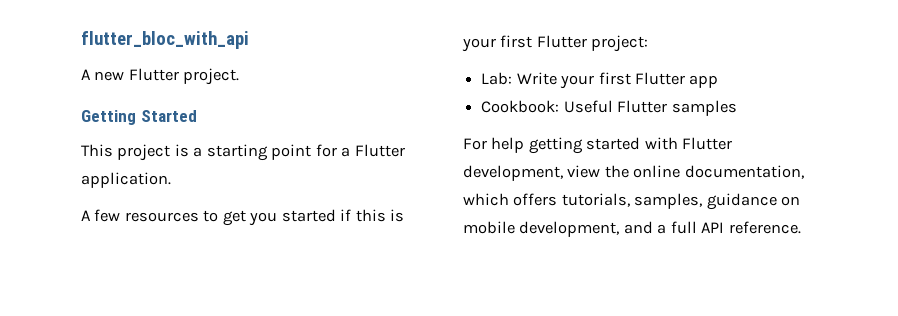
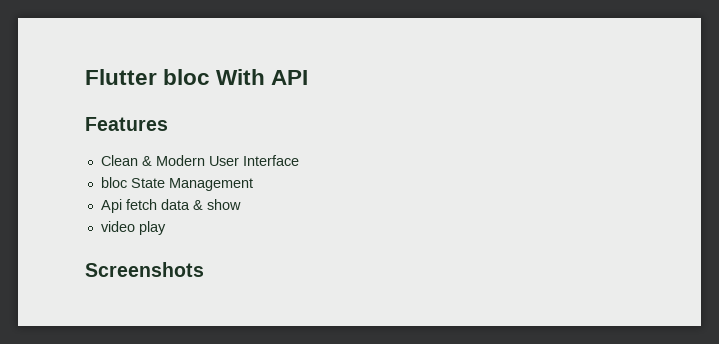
[81,31,249,49] [81,68,240,85] [81,110,197,125] [81,144,405,161] [81,172,171,188] [81,209,405,226] [462,35,649,52] [481,72,719,89] [481,100,737,116] [463,137,733,154] [463,165,804,181] [463,193,801,210] [463,221,801,237] flutter_bloc_with_api // A new Flutter project. // Getting Started // This project is a starting point for a Flutter application. // A few resources to get you started if this is your first Flutter project: // Lab: Write your first Flutter app // Cookbook: Useful Flutter samples // For help getting started with Flutter development, view the online documentation, which offers tutorials, samples, guidance on mobile development, and a full API reference. -> [85,69,309,85] [85,117,168,131] [100,155,299,166] [100,177,253,191] [100,199,241,213] [100,221,166,235] [85,262,204,277] Flutter bloc With API // Features // Clean & Modern User Interface // bloc State Management // Api fetch data & show // video play // Screenshots

